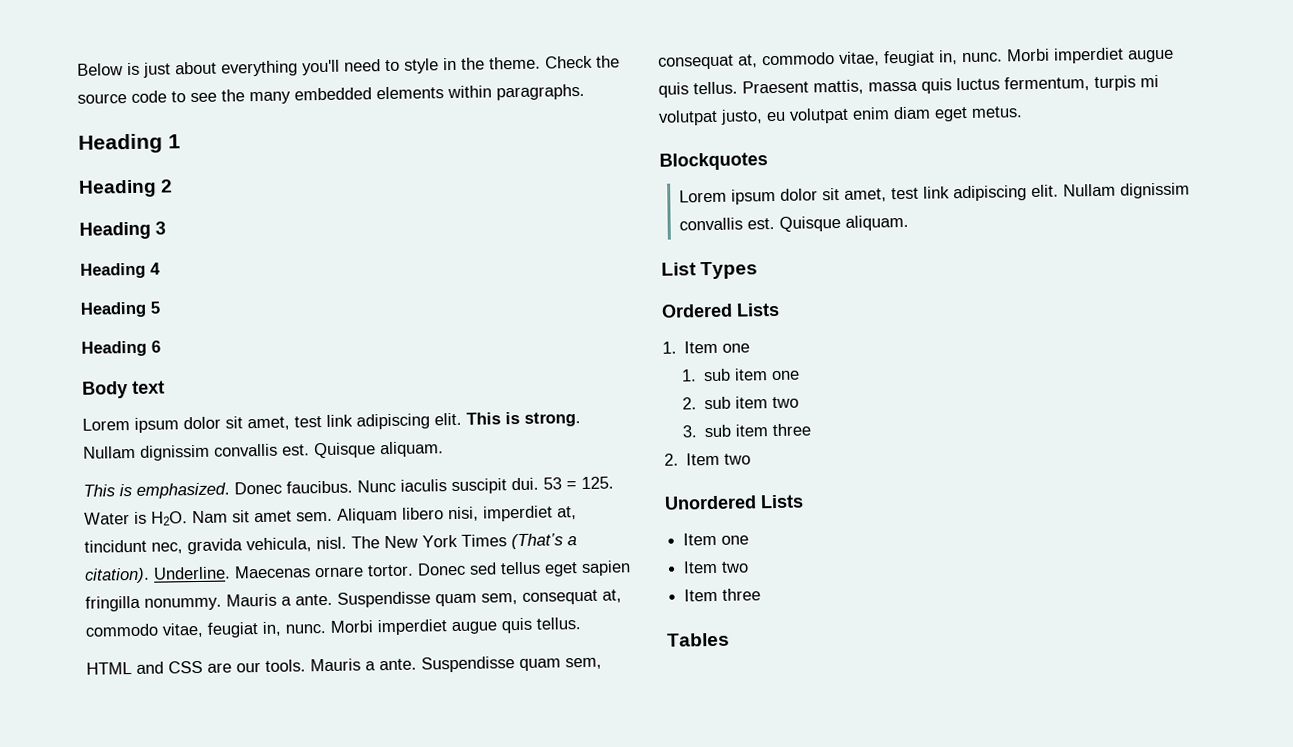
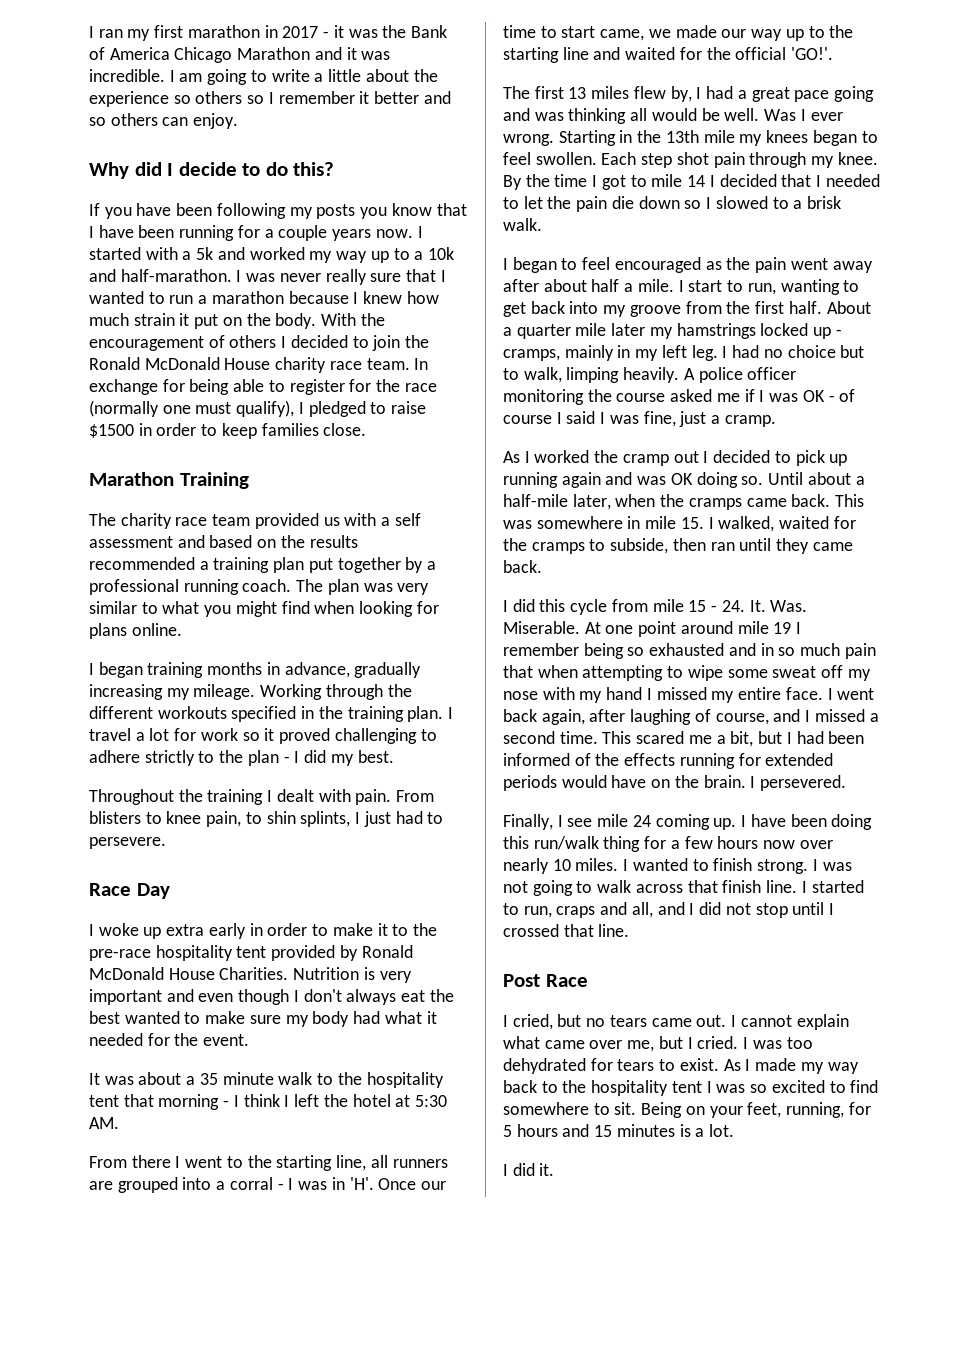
[77,55,620,78] [77,83,585,105] [78,133,181,154] [78,179,174,198] [79,221,166,240] [80,262,161,279] [80,301,161,318] [81,340,161,357] [82,380,165,399] [82,411,581,433] [83,441,444,461] [83,476,614,499] [84,505,577,526] [84,533,577,555] [84,560,631,584] [85,589,622,612] [85,617,581,638] [86,656,602,675] [658,47,1174,70] [658,75,1159,98] [658,106,1023,126] [659,152,768,171] [678,182,1190,205] [678,214,909,232] [661,261,759,280] [661,302,780,318] [662,340,751,354] [680,368,801,382] [681,396,800,410] [681,423,812,438] [664,452,752,466] [664,494,804,510] [683,532,750,546] [683,560,750,574] [684,588,762,602] [667,632,730,647] Below is just about everything you'll need to style in the theme. Check the source code to see the many embedded elements within paragraphs. // Heading 1 // Heading 2 // Heading 3 // Heading 4 // Heading 5 // Heading 6 // Body text // Lorem ipsum dolor sit amet, test link adipiscing elit. This is strong. Nullam dignissim convallis est. Quisque aliquam. // This is emphasized. Donec faucibus. Nunc iaculis suscipit dui. 53 = 125. Water is H2O. Nam sit amet sem. Aliquam libero nisi, imperdiet at, tincidunt nec, gravida vehicula, nisl. The New York Times (That’s a citation). Underline. Maecenas ornare tortor. Donec sed tellus eget sapien fringilla nonummy. Mauris a ante. Suspendisse quam sem, consequat at, commodo vitae, feugiat in, nunc. Morbi imperdiet augue quis tellus. // HTML and CSS are our tools. Mauris a ante. Suspendisse quam sem, consequat at, commodo vitae, feugiat in, nunc. Morbi imperdiet augue quis tellus. Praesent mattis, massa quis luctus fermentum, turpis mi volutpat justo, eu volutpat enim diam eget metus. // Blockquotes // Lorem ipsum dolor sit amet, test link adipiscing elit. Nullam dignissim convallis est. Quisque aliquam. // List Types // Ordered Lists // 1. Item one // 1. sub item one // 2. sub item two // 3. sub item three // 2. Item two // Unordered Lists // Item one // Item two // Item three // Tables -> [89,25,447,41] [89,47,391,63] [89,69,438,85] [89,91,451,107] [89,113,239,129] [89,162,335,179] [89,203,467,219] [89,225,423,241] [89,247,454,263] [89,269,446,285] [89,291,439,304] [89,313,385,329] [89,335,430,351] [89,357,429,373] [89,379,437,395] [89,400,427,417] [89,423,367,439] [89,472,249,489] [89,513,421,529] [89,535,358,548] [89,557,437,573] [89,579,430,595] [89,601,439,617] [89,623,182,639] [89,662,422,678] [89,684,412,700] [89,706,454,722] [89,728,437,744] [89,750,394,766] [89,789,435,805] [89,811,444,827] [89,837,166,849] [89,883,170,899] [89,923,437,939] [89,945,413,961] [89,967,412,983] [89,989,454,1005] [89,1011,437,1027] [89,1033,250,1046] [89,1072,444,1088] [89,1094,447,1110] [89,1117,119,1129] [89,1155,448,1171] [89,1177,446,1193] [503,25,854,41] [503,47,834,63] [503,86,874,102] [503,108,843,124] [503,130,878,146] [503,152,878,168] [503,174,880,190] [503,196,841,212] [503,218,542,231] [503,257,873,273] [503,279,860,295] [503,301,871,317] [503,323,842,339] [503,345,865,361] [503,367,797,383] [503,389,856,405] [503,411,776,427] [503,450,848,466] [503,472,865,488] [503,494,865,510] [503,516,856,532] [503,538,853,554] [503,560,542,573] [503,599,808,615] [503,621,802,637] [503,643,876,659] [503,665,871,681] [503,687,875,703] [503,709,879,725] [503,731,865,747] [503,753,834,769] [503,775,847,791] [503,814,873,830] [503,836,833,852] [503,858,852,874] [503,880,864,896] [503,902,834,918] [503,924,630,937] [503,974,588,987] [503,1014,849,1030] [503,1036,813,1052] [503,1058,859,1074] [503,1080,879,1096] [503,1102,871,1118] [503,1124,735,1137] [503,1163,555,1176] I ran my first marathon in 2017 - it was the Bank of America Chicago Marathon and it was incredible. I am going to write a little about the experience so others so I remember it better and so others can enjoy. // Why did I decide to do this? // If you have been following my posts you know that I have been running for a couple years now. I started with a 5k and worked my way up to a 10k and half-marathon. I was never really sure that I wanted to run a marathon because I knew how much strain it put on the body. With the encouragement of others I decided to join the Ronald McDonald House charity race team. In exchange for being able to register for the race (normally one must qualify), I pledged to raise $1500 in order to keep families close. // Marathon Training // The charity race team provided us with a self assessment and based on the results recommended a training plan put together by a professional running coach. The plan was very similar to what you might find when looking for plans online. // I began training months in advance, gradually increasing my mileage. Working through the different workouts specified in the training plan. I travel a lot for work so it proved challenging to adhere strictly to the plan - I did my best. // Throughout the training I dealt with pain. From blisters to knee pain, to shin splints, I just had to persevere. // Race Day // I woke up extra early in order to make it to the pre-race hospitality tent provided by Ronald McDonald House Charities. Nutrition is very important and even though I don't always eat the best wanted to make sure my body had what it needed for the event. // It was about a 35 minute walk to the hospitality tent that morning - I think I left the hotel at 5:30 AM. // From there I went to the starting line, all runners are grouped into a corral - I was in 'H'. Once our time to start came, we made our way up to the starting line and waited for the official 'GO!'. // The first 13 miles flew by, I had a great pace going and was thinking all would be well. Was I ever wrong. Starting in the 13th mile my knees began to feel swollen. Each step shot pain through my knee. By the time I got to mile 14 I decided that I needed to let the pain die down so I slowed to a brisk walk. // I began to feel encouraged as the pain went away after about half a mile. I start to run, wanting to get back into my groove from the first half. About a quarter mile later my hamstrings locked up - cramps, mainly in my left leg. I had no choice but to walk, limping heavily. A police officer monitoring the course asked me if I was OK - of course I said I was fine, just a cramp. // As I worked the cramp out I decided to pick up running again and was OK doing so. Until about a half-mile later, when the cramps came back. This was somewhere in mile 15. I walked, waited for the cramps to subside, then ran until they came back. // I did this cycle from mile 15 - 24. It. Was. Miserable. At one point around mile 19 I remember being so exhausted and in so much pain that when attempting to wipe some sweat off my nose with my hand I missed my entire face. I went back again, after laughing of course, and I missed a second time. This scared me a bit, but I had been informed of the effects running for extended periods would have on the brain. I persevered. // Finally, I see mile 24 coming up. I have been doing this run/walk thing for a few hours now over nearly 10 miles. I wanted to finish strong. I was not going to walk across that finish line. I started to run, craps and all, and I did not stop until I crossed that line. // Post Race // I cried, but no tears came out. I cannot explain what came over me, but I cried. I was too dehydrated for tears to exist. As I made my way back to the hospitality tent I was so excited to find somewhere to sit. Being on your feet, running, for 5 hours and 15 minutes is a lot. // I did it.

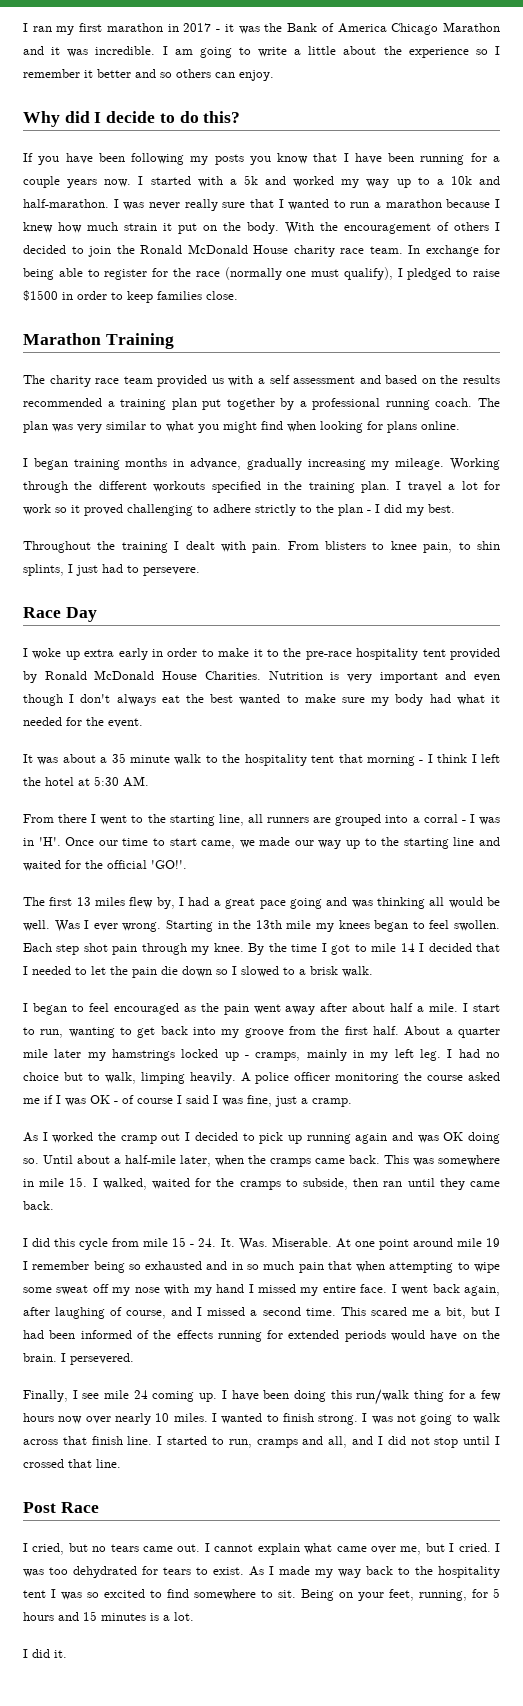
[195,91,265,104] others so -> (488, 52) none
[556,906,596,918] craps -> [256,1439,298,1448] cramps

